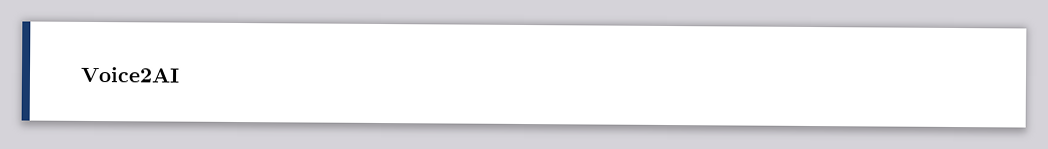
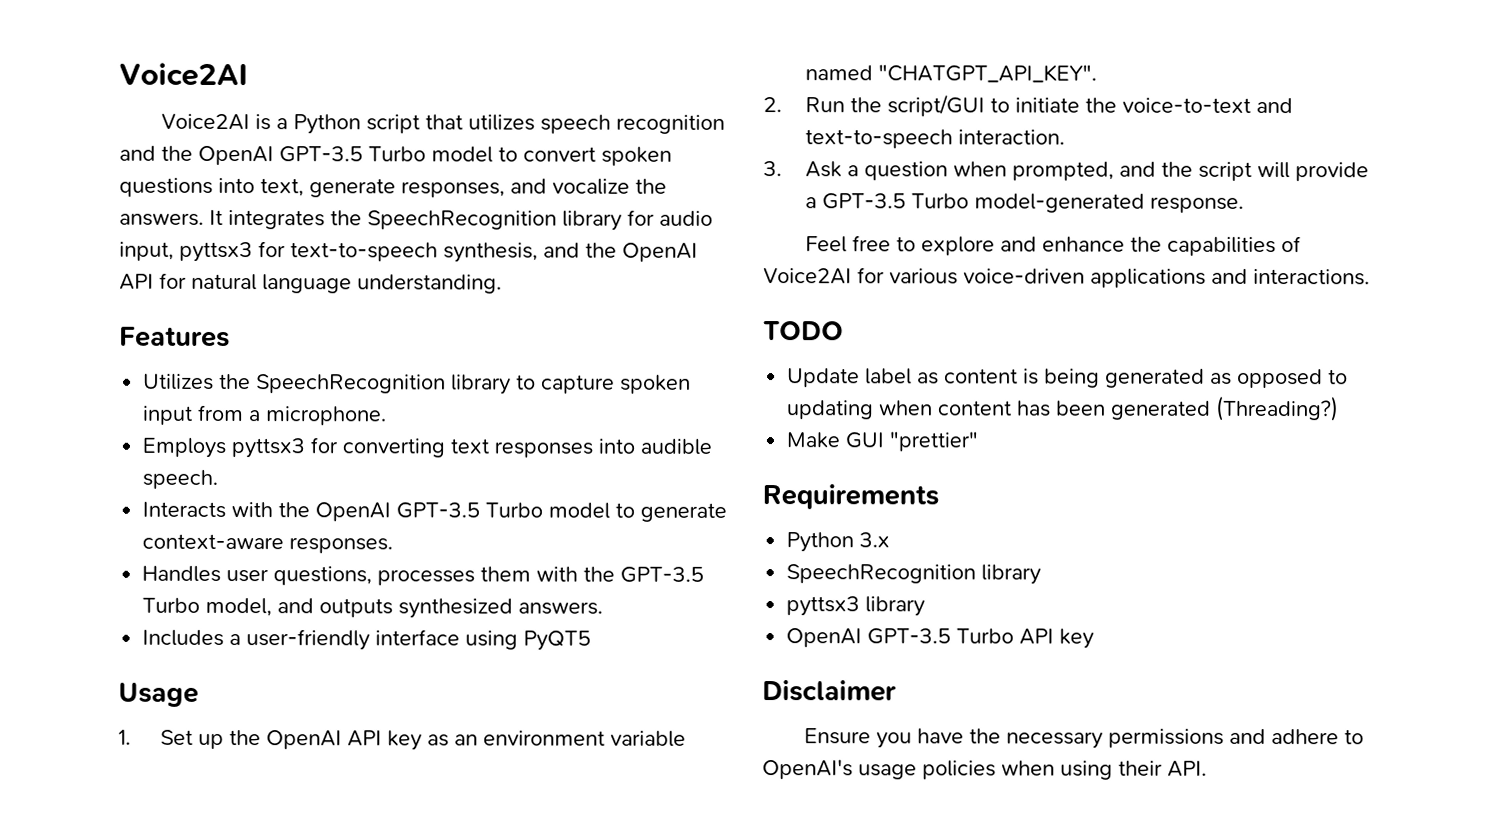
[80,66,180,83] Voice2AI -> [119,62,248,87] [160,113,725,135] [119,145,672,166] [119,177,667,198] [119,209,713,231] [119,241,698,263] [119,272,502,294] [119,326,230,348] [143,373,692,395] [142,404,388,426] [142,437,713,459] [142,469,219,489] [142,501,728,522] [142,533,394,554] [142,565,705,586] [142,597,604,619] [142,629,592,651] [118,682,199,707] [118,729,687,751] [805,64,1098,83] [763,94,1294,117] [805,129,1066,149] [763,161,1370,182] [805,193,1245,213] [804,235,1301,257] [763,267,1370,288] [763,321,844,341] [787,368,1349,389] [786,395,1340,422] [786,431,979,452] [762,484,939,510] [786,532,891,553] [786,564,1042,585] [786,596,926,617] [786,628,1095,649] [762,680,897,702] [803,728,1364,749] [762,759,1207,780] Voice2AI // Voice2AI is a Python script that utilizes speech recognition and the OpenAI GPT-3.5 Turbo model to convert spoken questions into text, generate responses, and vocalize the answers. It integrates the SpeechRecognition library for audio input, pyttsx3 for text-to-speech synthesis, and the OpenAI API for natural language understanding. // Features // Utilizes the SpeechRecognition library to capture spoken input from a microphone. // Employs pyttsx3 for converting text responses into audible speech. // Interacts with the OpenAI GPT-3.5 Turbo model to generate context-aware responses. // Handles user questions, processes them with the GPT-3.5 Turbo model, and outputs synthesized answers. // Includes a user-friendly interface using PyQT5 // Usage // 1. Set up the OpenAI API key as an environment variable named "CHATGPT_API_KEY". // 2. Run the script/GUI to initiate the voice-to-text and text-to-speech interaction. // 3. Ask a question when prompted, and the script will provide a GPT-3.5 Turbo model-generated response. // Feel free to explore and enhance the capabilities of Voice2AI for various voice-driven applications and interactions. // TODO // Update label as content is being generated as opposed to updating when content has been generated (Threading?) // Make GUI "prettier" // Requirements // Python 3.x // SpeechRecognition library // pyttsx3 library // OpenAI GPT-3.5 Turbo API key // Disclaimer // Ensure you have the necessary permissions and adhere to OpenAI's usage policies when using their API.

